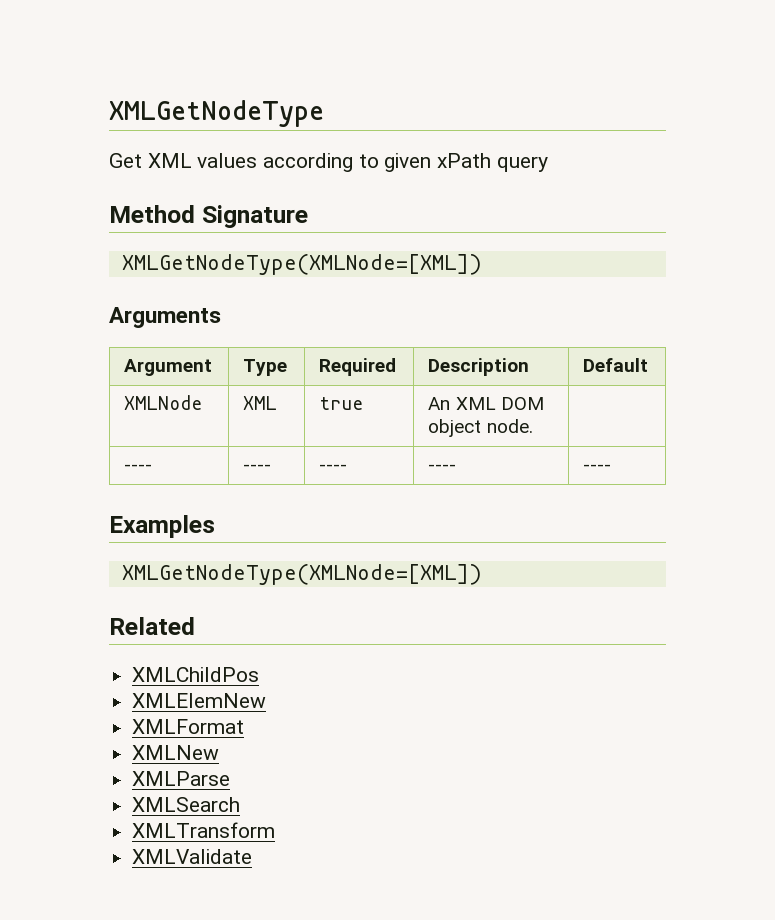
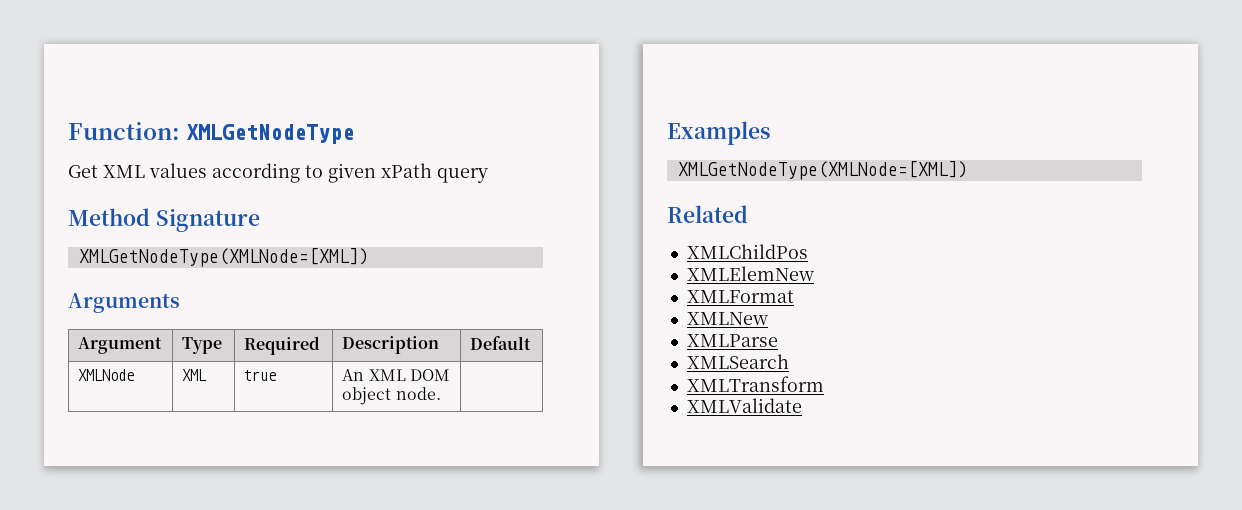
(109, 113) none -> [68,122,180,140] Function:
[124,464,153,471] [243,464,272,471] [319,464,348,471] [428,464,457,471] [583,464,612,471] // ---- | ---- | ---- | ---- | ---- -> (441, 393) none

